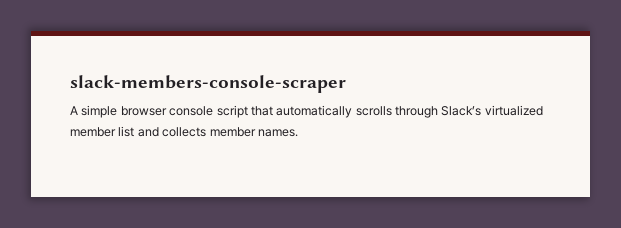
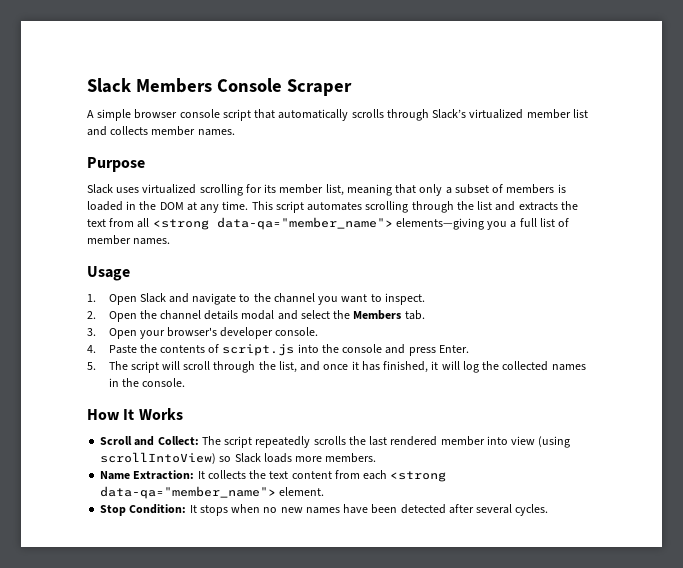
[70,75,346,93] slack-members-console-scraper -> [87,78,352,96] Slack Members Console Scraper
(298, 133) none -> [87,157,145,172] [87,184,566,196] [87,201,578,213] [87,217,570,230] [87,235,171,245] [87,266,130,281] [87,293,425,305] [87,310,425,322] [87,327,319,339] [87,344,469,356] [87,361,586,373] [108,378,185,387] [87,408,183,420] [100,436,571,448] [100,452,377,464] [100,470,447,482] [100,486,325,499] [100,504,549,516] // Purpose // Slack uses virtualized scrolling for its member list, meaning that only a subset of members is loaded in the DOM at any time. This script automates scrolling through the list and extracts the text from all <strong data-qa="member_name"> elements—giving you a full list of member names. // Usage // 1. Open Slack and navigate to the channel you want to inspect. // 2. Open the channel details modal and select the Members tab. // 3. Open your browser's developer console. // 4. Paste the contents of script.js into the console and press Enter. // 5. The script will scroll through the list, and once it has finished, it will log the collected names in the console. // How It Works // Scroll and Collect: The script repeatedly scrolls the last rendered member into view (using scrollIntoView) so Slack loads more members. // Name Extraction: It collects the text content from each <strong data-qa="member_name"> element. // Stop Condition: It stops when no new names have been detected after several cycles.

